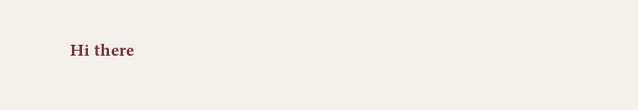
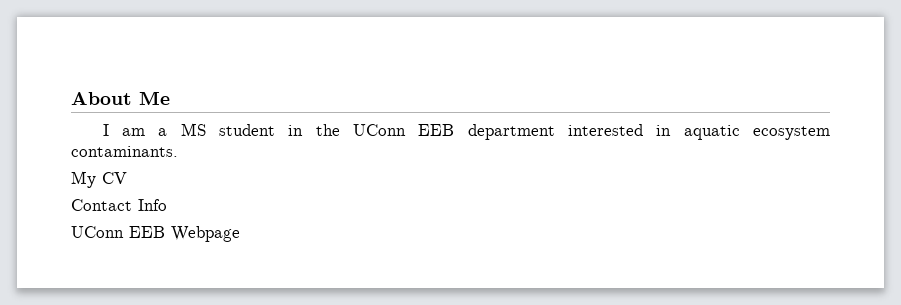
[69,43,135,56] Hi there -> [71,91,170,105] [102,123,830,140] [71,146,178,157] [71,171,127,188] [71,199,167,211] [71,226,240,242] About Me // I am a MS student in the UConn EEB department interested in aquatic ecosystem contaminants. // My CV // Contact Info // UConn EEB Webpage

